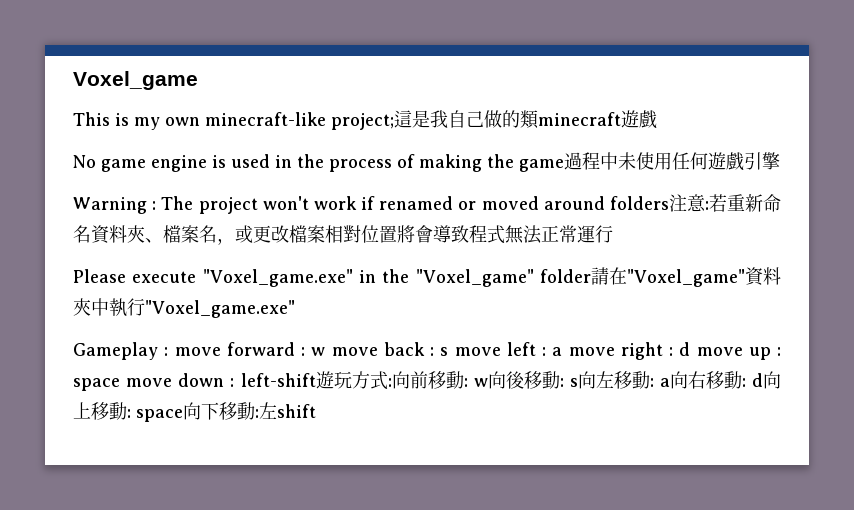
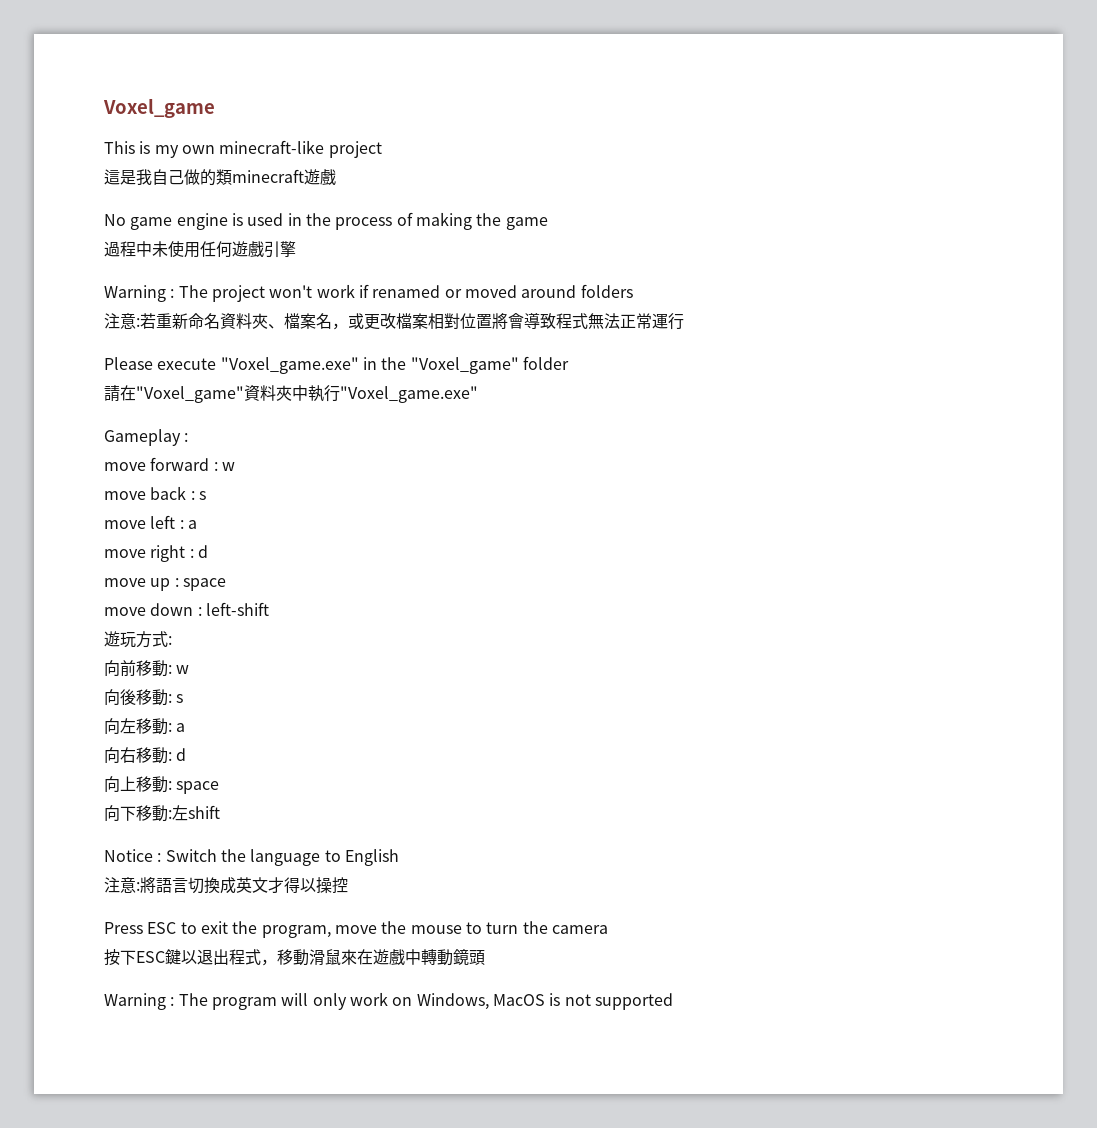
[331,113,394,130] project; -> [328,141,382,158] project //
(564, 165) none -> (548, 223) //
(669, 203) none -> (633, 291) //
(592, 276) none -> (569, 363) //
(169, 351) none -> (189, 437) //
(326, 351) none -> (235, 466) //
(449, 351) none -> (206, 495) //
(563, 351) none -> (197, 524) //
(691, 349) none -> (208, 551) //
(120, 384) none -> (226, 584) //
(316, 380) none -> (269, 609) //
(392, 382) none -> (172, 640) //
(488, 382) none -> (190, 669) //
(578, 382) none -> (184, 698) //
(670, 382) none -> (186, 727) //
(763, 380) none -> (187, 754) //
(183, 415) none -> (220, 787) //
(316, 411) none -> [104,849,399,866] [104,877,348,894] [104,921,608,938] [104,949,485,966] [104,992,673,1010] // Notice : Switch the language to English // 注意:將語言切換成英文才得以操控 // Press ESC to exit the program, move the mouse to turn the camera // 按下ESC鍵以退出程式，移動滑鼠來在遊戲中轉動鏡頭 // Warning : The program will only work on Windows, MacOS is not supported

